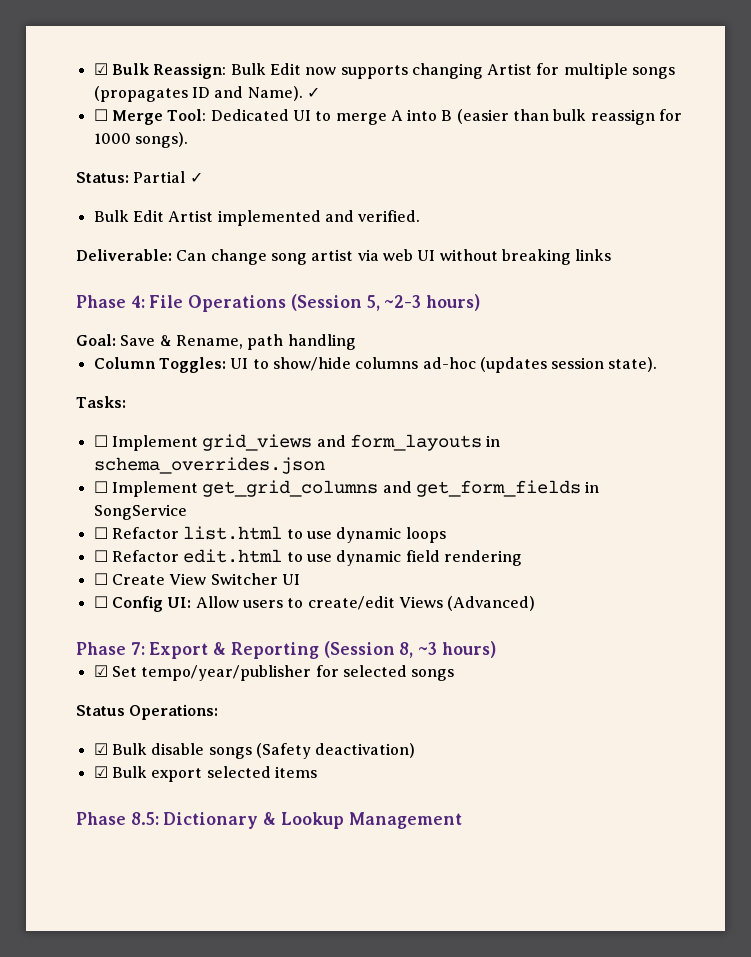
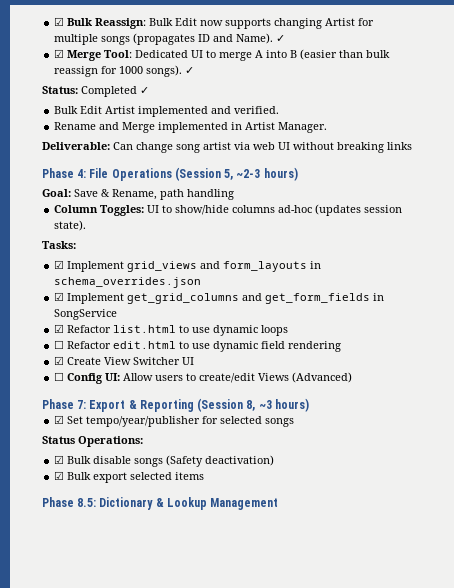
[93,109,108,121] ☐ -> [54,49,65,58] ☑
(188, 140) none -> [185,67,195,74] ✓
[133,171,186,183] Partial -> [81,86,137,97] Completed
(421, 216) none -> [54,122,328,133] // Rename and Merge implemented in Artist Manager.
[93,435,108,447] ☐ -> [54,260,65,269] ☑
[93,481,108,493] ☐ -> [54,292,65,301] ☑
[93,527,108,539] ☐ -> [54,324,65,333] ☑
[93,573,108,585] ☐ -> [54,356,65,365] ☑

